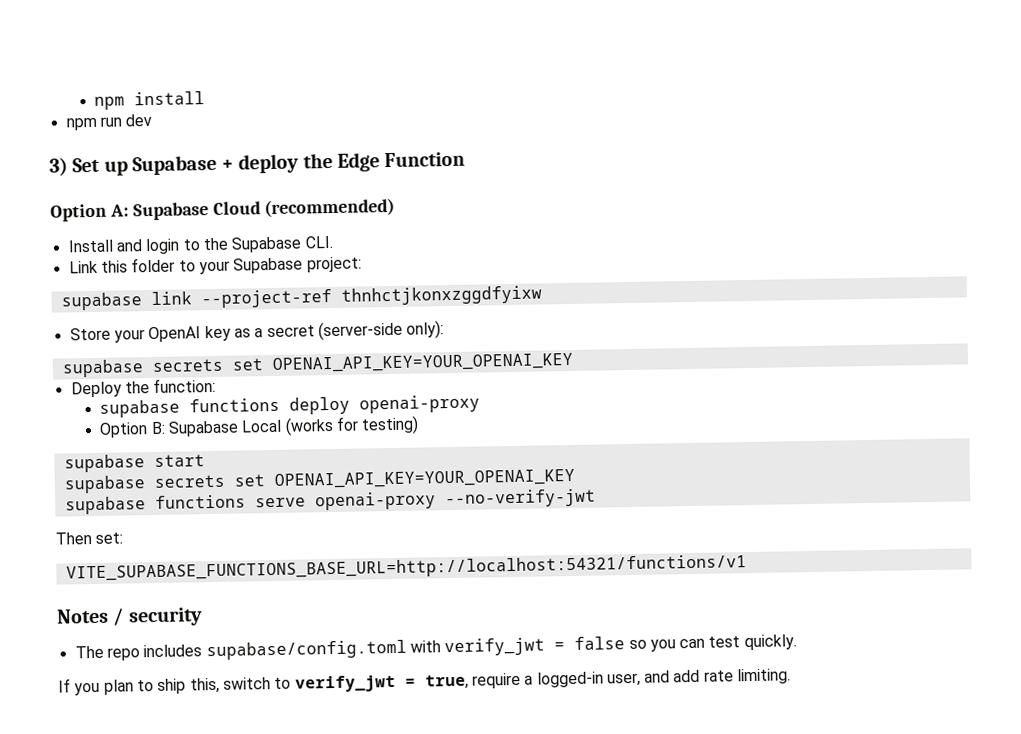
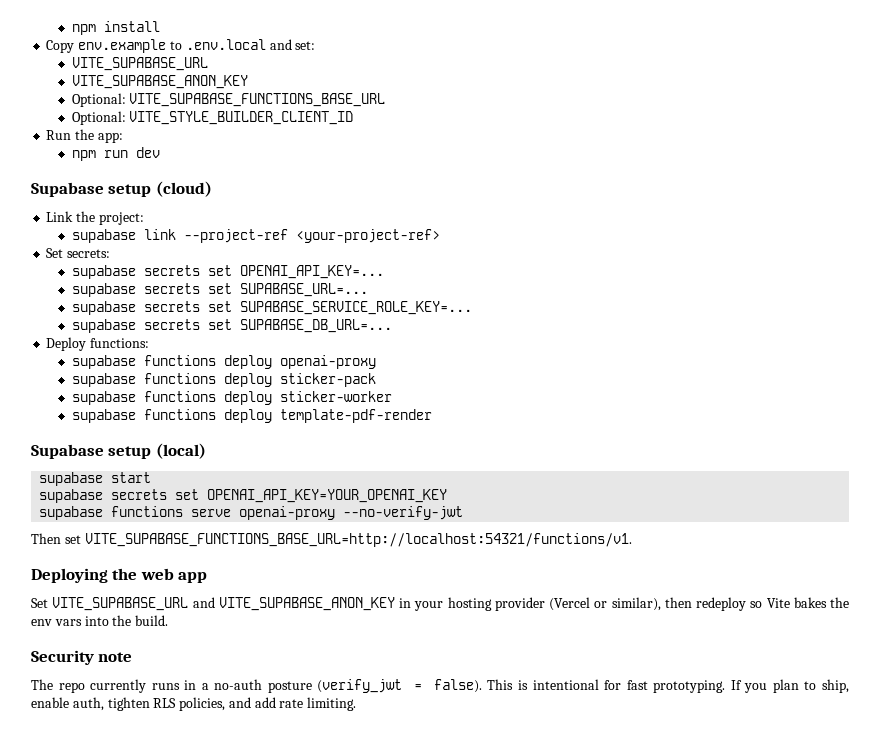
[65,113,153,131] [49,151,466,177] [50,197,396,222] [67,235,333,255] [68,256,362,275] [60,285,542,311] [69,320,445,343] [61,352,574,378] npm run dev // 3) Set up Supabase + deploy the Edge Function // Option A: Supabase Cloud (recommended) // Install and login to the Supabase CLI. // Link this folder to your Supabase project: // supabase link --project-ref thnhctjkonxzggdfyixw // Store your OpenAI key as a secret (server-side only): // supabase secrets set OPENAI_API_KEY=YOUR_OPENAI_KEY -> [46,39,316,53] [71,57,208,71] [71,75,248,89] [71,93,386,107] [71,111,354,125] [46,129,123,143] [71,147,160,161] [31,181,212,197] [46,211,144,225] [71,229,440,243] [46,248,111,258] [71,265,384,279] [71,283,368,297] [71,301,472,315] [71,319,392,333] Copy env.example to .env.local and set: // VITE_SUPABASE_URL // VITE_SUPABASE_ANON_KEY // Optional: VITE_SUPABASE_FUNCTIONS_BASE_URL // Optional: VITE_STYLE_BUILDER_CLIENT_ID // Run the app: // npm run dev // Supabase setup (cloud) // Link the project: // supabase link --project-ref <your-project-ref> // Set secrets: // supabase secrets set OPENAI_API_KEY=... // supabase secrets set SUPABASE_URL=... // supabase secrets set SUPABASE_SERVICE_ROLE_KEY=... // supabase secrets set SUPABASE_DB_URL=...
[124,377,217,394] the function: -> [90,338,150,348] functions:
[99,415,420,438] Option B: Supabase Local (works for testing) -> [71,373,376,387] [71,391,392,405] [71,409,432,423] [31,443,206,459] supabase functions deploy sticker-pack // supabase functions deploy sticker-worker // supabase functions deploy template-pdf-render // Supabase setup (local)
[95,532,124,544] [65,554,747,583] [57,607,203,627] [74,634,797,661] [58,671,641,696] set: // VITE_SUPABASE_FUNCTIONS_BASE_URL=http://localhost:54321/functions/v1 // Notes / security // The repo includes supabase/config.toml with verify_jwt = false so you can test quickly. // If you plan to ship this, switch to verify_jwt = true, require a logged-in user, -> [64,533,632,547] [31,568,208,583] [31,597,849,611] [31,615,169,626] [31,650,133,665] [31,679,849,693] [31,697,226,711] set VITE_SUPABASE_FUNCTIONS_BASE_URL=http://localhost:54321/functions/v1. // Deploying the web app // Set VITE_SUPABASE_URL and VITE_SUPABASE_ANON_KEY in your hosting provider (Vercel or similar), then redeploy so Vite bakes the env vars into the build. // Security note // The repo currently runs in a no-auth posture (verify_jwt = false). This is intentional for fast prototyping. If you plan to ship, enable auth, tighten RLS policies,

